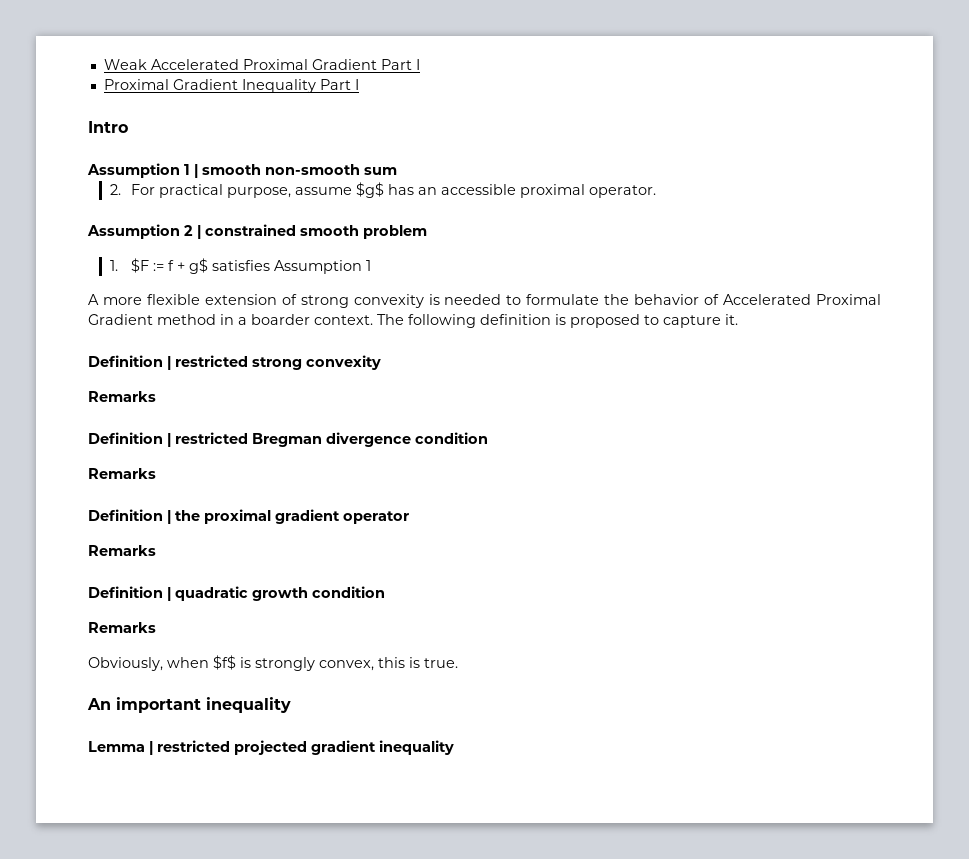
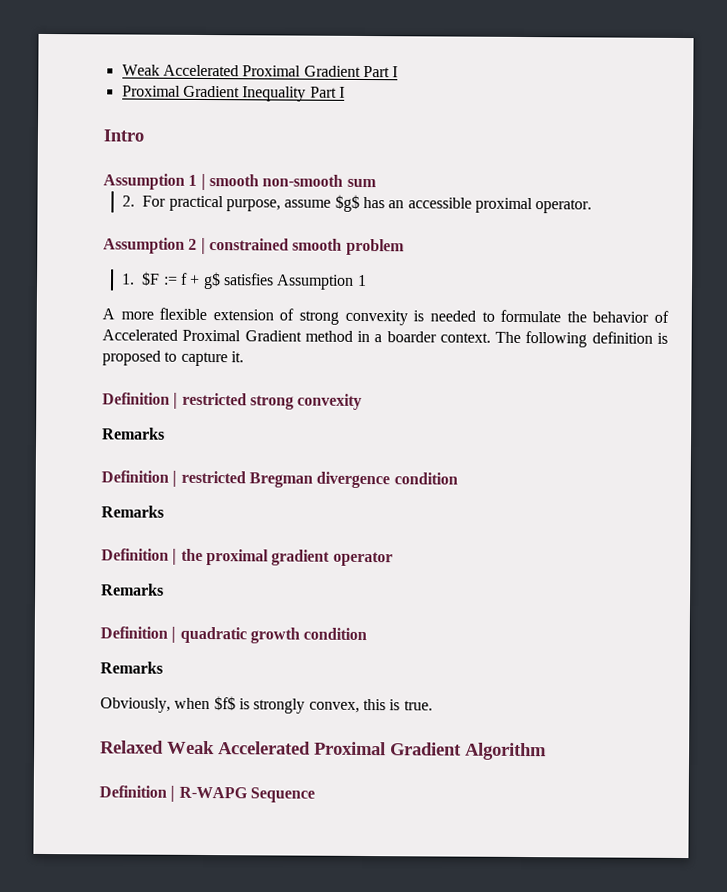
[87,697,291,713] [88,740,454,755] An important inequality // Lemma | restricted projected gradient inequality -> [100,740,547,761] [99,785,315,803] Relaxed Weak Accelerated Proximal Gradient Algorithm // Definition | R-WAPG Sequence

